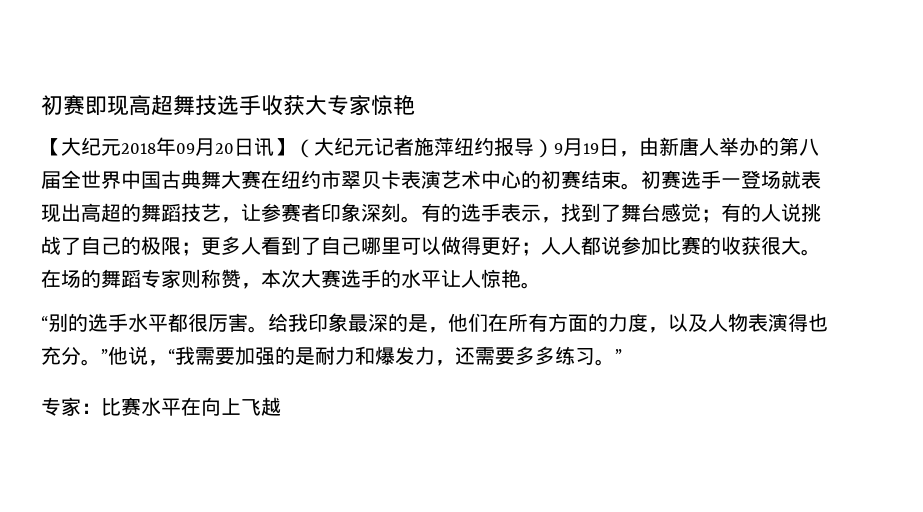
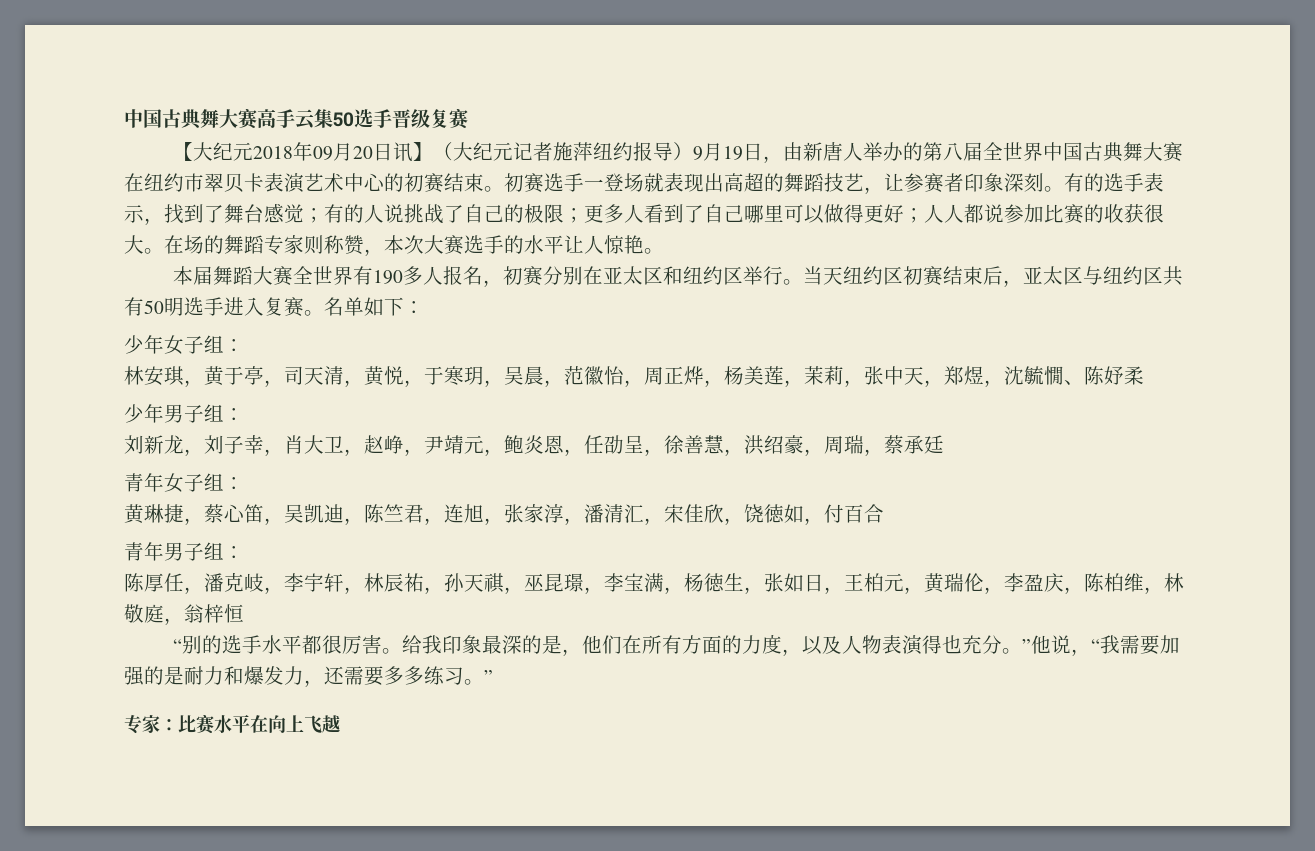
[41,95,415,116] 初赛即现高超舞技选手收获大专家惊艳 -> [124,108,470,130] 中国古典舞大赛高手云集50选手晋级复赛
(541, 285) none -> [173,266,1184,287] [124,297,424,317] [124,335,244,355] [124,366,1144,387] [124,404,244,423] [124,435,944,456] [124,473,244,493] [124,504,884,525] [124,542,244,561] [124,572,1184,594] [124,604,244,625] // 本届舞蹈大赛全世界有190多人报名，初赛分别在亚太区和纽约区举行。当天纽约区初赛结束后，亚太区与纽约区共有50明选手进入复赛。名单如下： // 少年女子组： // 林安琪，黄于亭，司天清，黄悦，于寒玥，吴晨，范徽怡，周正烨，杨美莲，茉莉，张中天，郑煜，沈毓憪、陈妤柔 // 少年男子组： // 刘新龙，刘子幸，肖大卫，赵峥，尹靖元，鲍炎恩，任劭呈，徐善慧，洪绍豪，周瑞，蔡承廷 // 青年女子组： // 黄琳捷，蔡心笛，吴凯迪，陈竺君，连旭，张家淳，潘清汇，宋佳欣，饶徳如，付百合 // 青年男子组： // 陈厚任，潘克岐，李宇轩，林辰祐，孙天祺，巫昆璟，李宝满，杨徳生，张如日，王柏元，黄瑞伦，李盈庆，陈柏维，林敬庭，翁梓恒

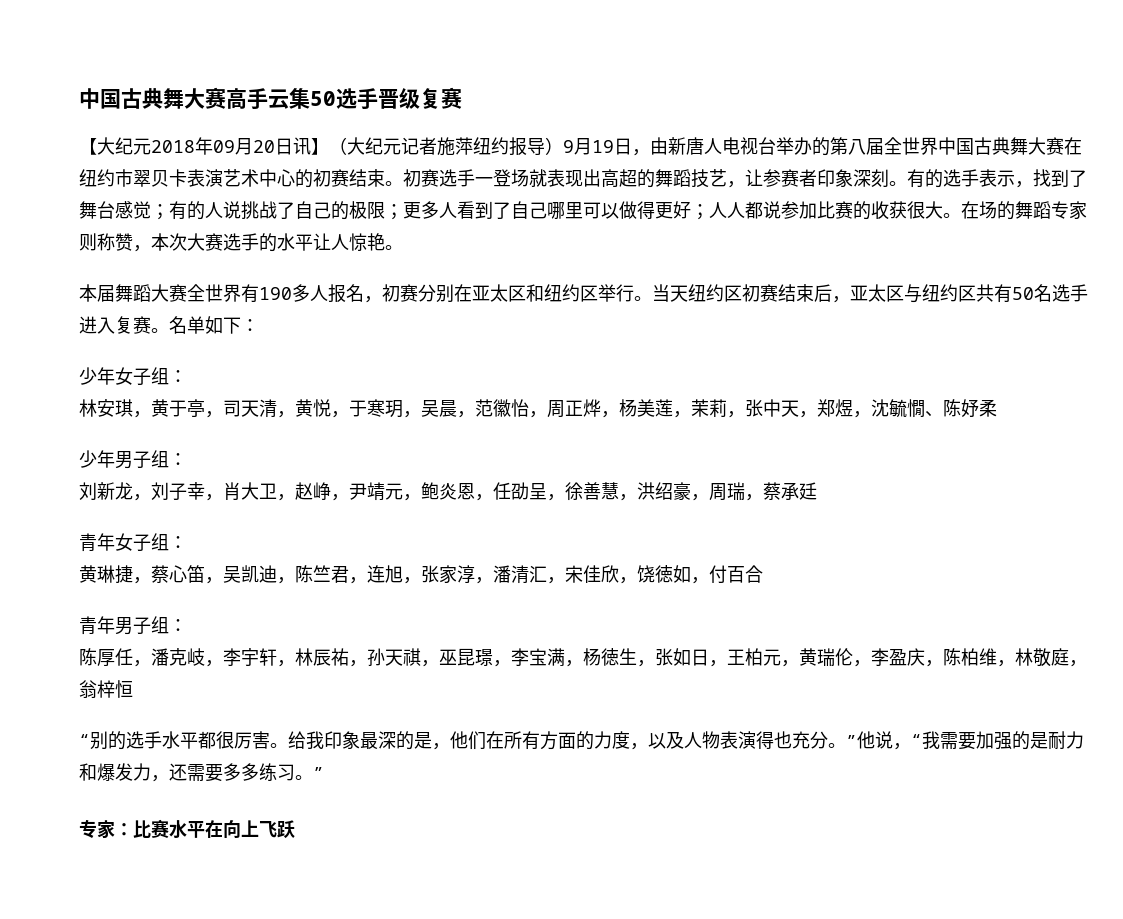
(864, 151) none -> [722,137,776,155] 电视台
[164,297,184,316] 明 -> [1034,284,1052,302] 名
[322,715,340,733] 越 -> [277,820,295,839] 跃

